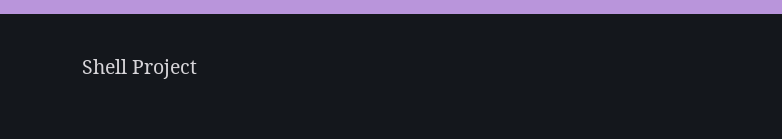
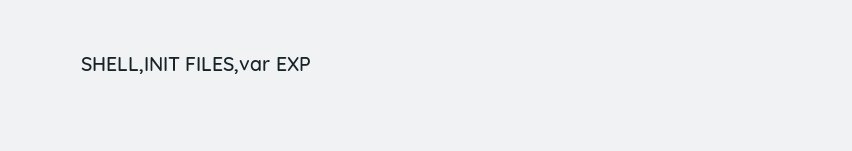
[82,59,198,79] Shell Project -> [81,57,311,74] SHELL,INIT FILES,var EXP

